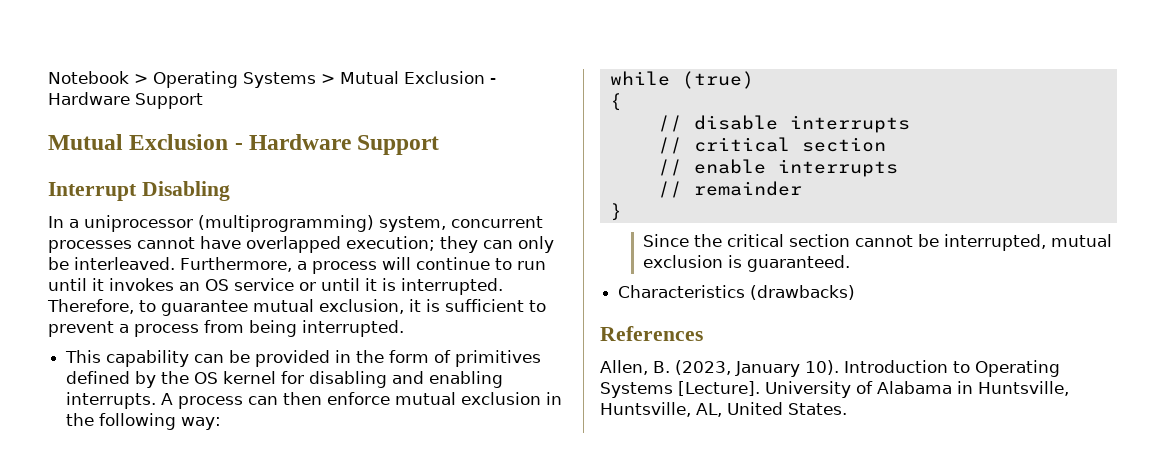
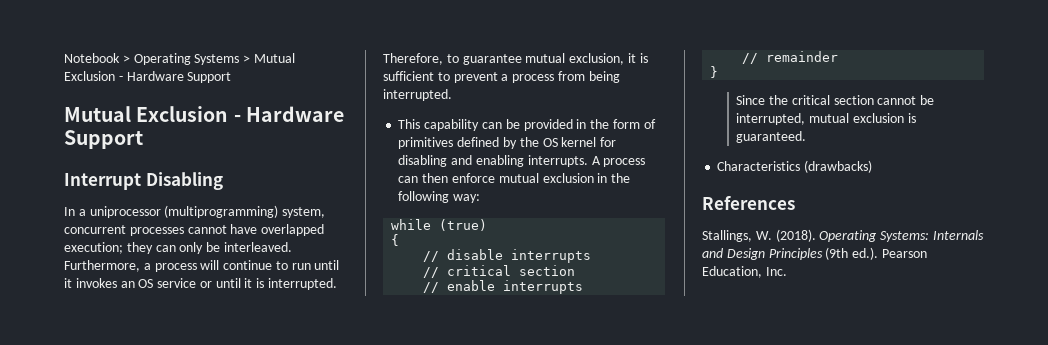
[600,360,1060,377] [600,381,1069,398] [600,402,847,417] Allen, B. (2023, January 10). Introduction to Operating Systems [Lecture]. University of Alabama in Huntsville, Huntsville, AL, United States. -> [702,229,984,242] [702,247,927,260] [702,266,787,278] Stallings, W. (2018). Operating Systems: Internals and Design Principles (9th ed.). Pearson Education, Inc.

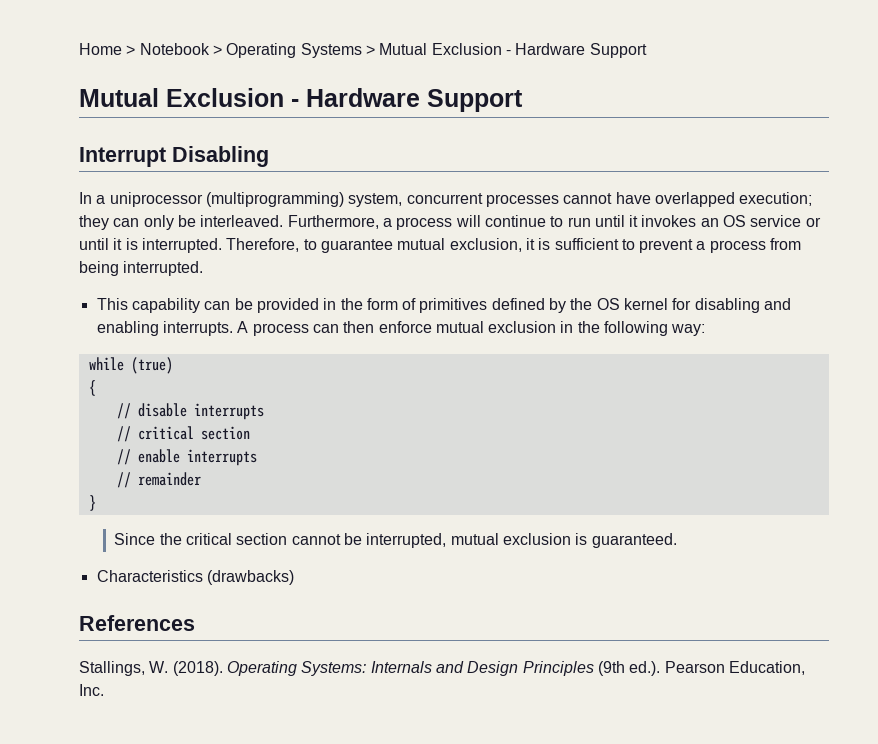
(64, 58) none -> [79,43,136,55] Home >

